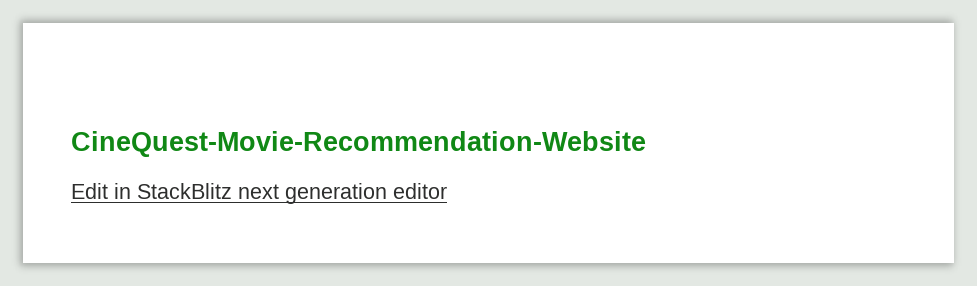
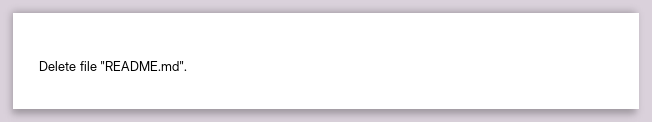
[71,131,646,157] [71,183,447,204] CineQuest-Movie-Recommendation-Website // Edit in StackBlitz next generation editor -> [39,61,188,71] Delete file "README.md".

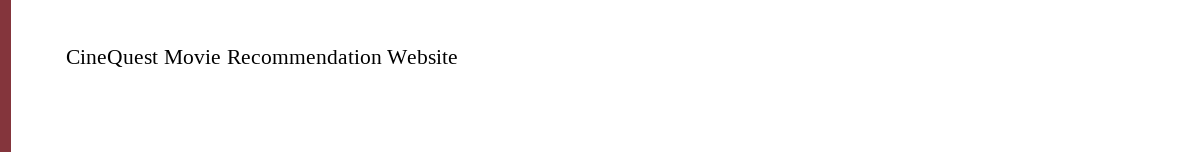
[39,61,188,71] Delete file "README.md". -> [66,50,459,67] CineQuest Movie Recommendation Website

